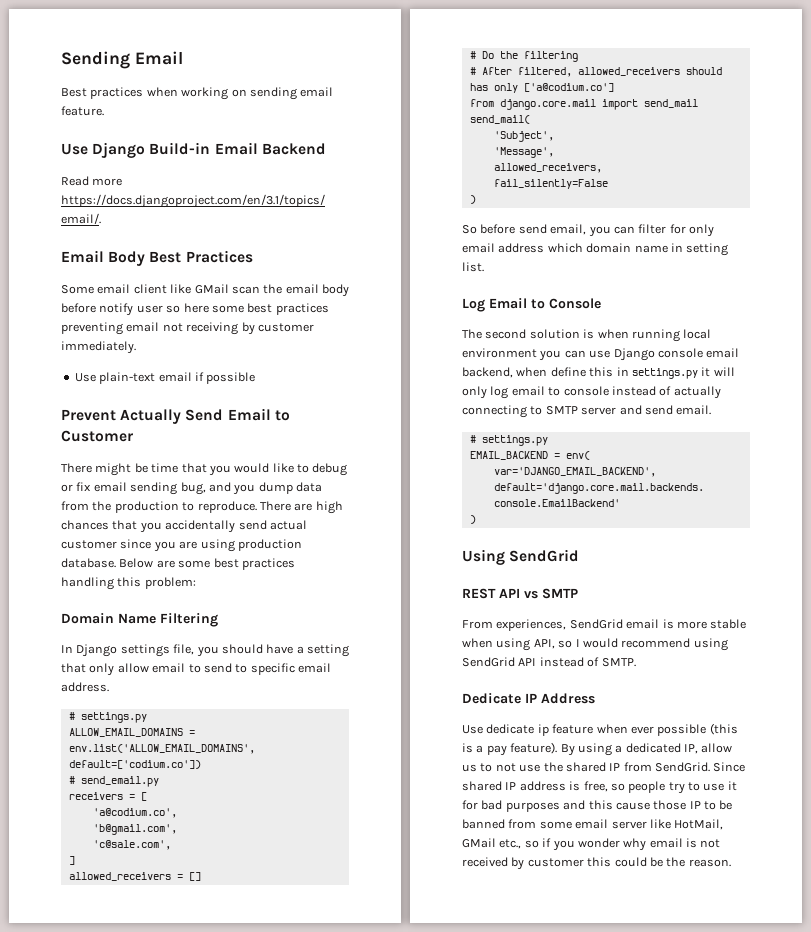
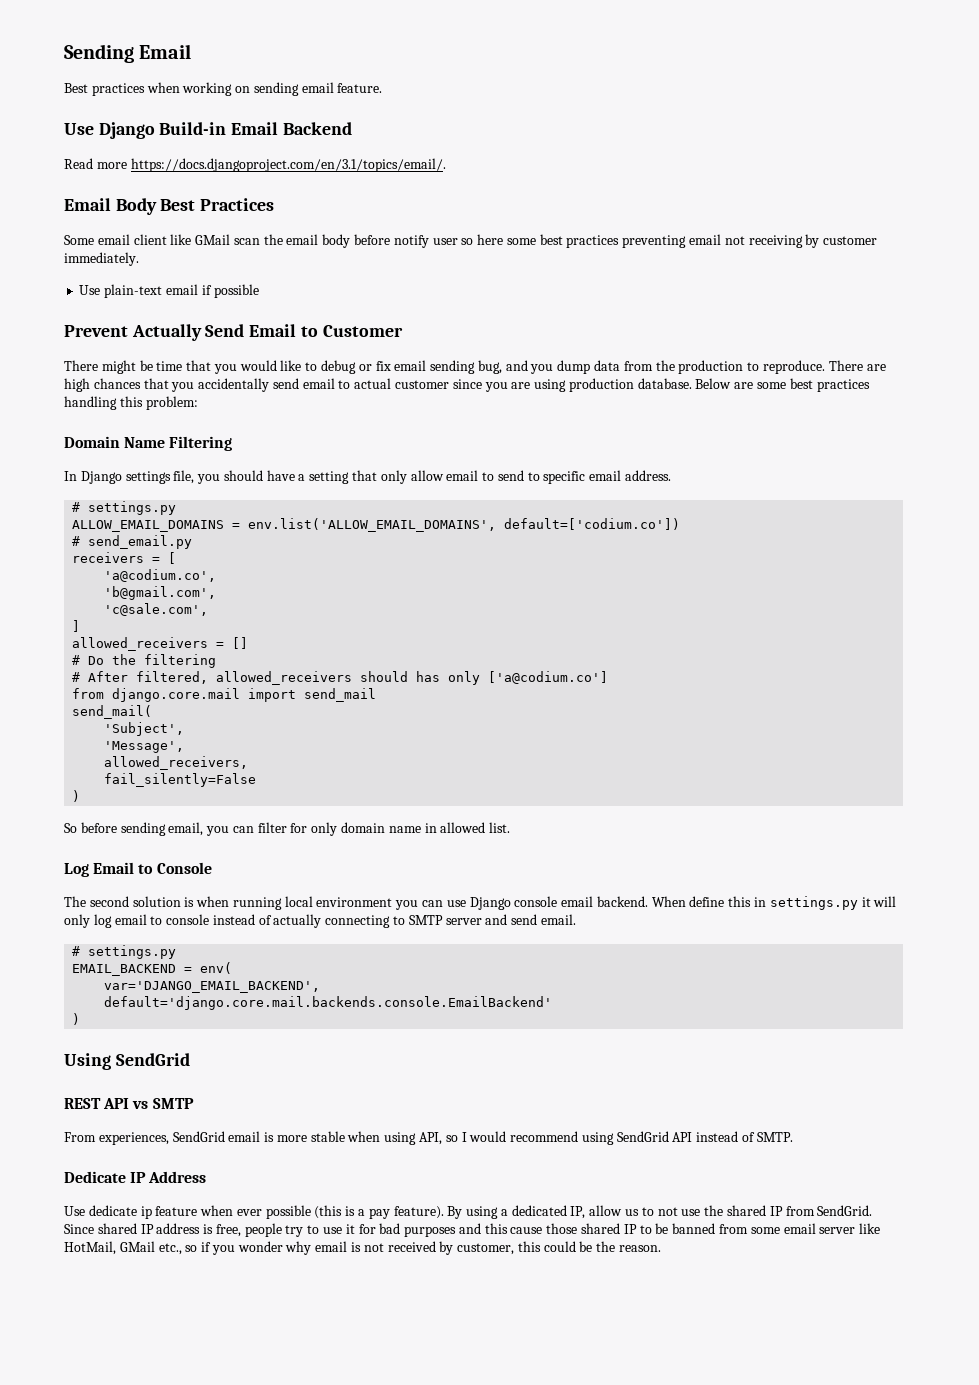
(267, 525) none -> [302,378,351,389] email to
[518,224,547,234] send -> [120,822,166,836] sending
[462,243,583,253] email address which -> (338, 829) none
[686,243,729,256] setting -> [440,822,486,833] allowed
[462,367,548,378] backend, when -> [596,896,686,907] backend. When
[610,783,625,791] so -> (241, 1230) none
(687, 805) none -> [581,1223,621,1234] shared
[527,858,584,867] customer -> [457,1243,515,1255] customer,

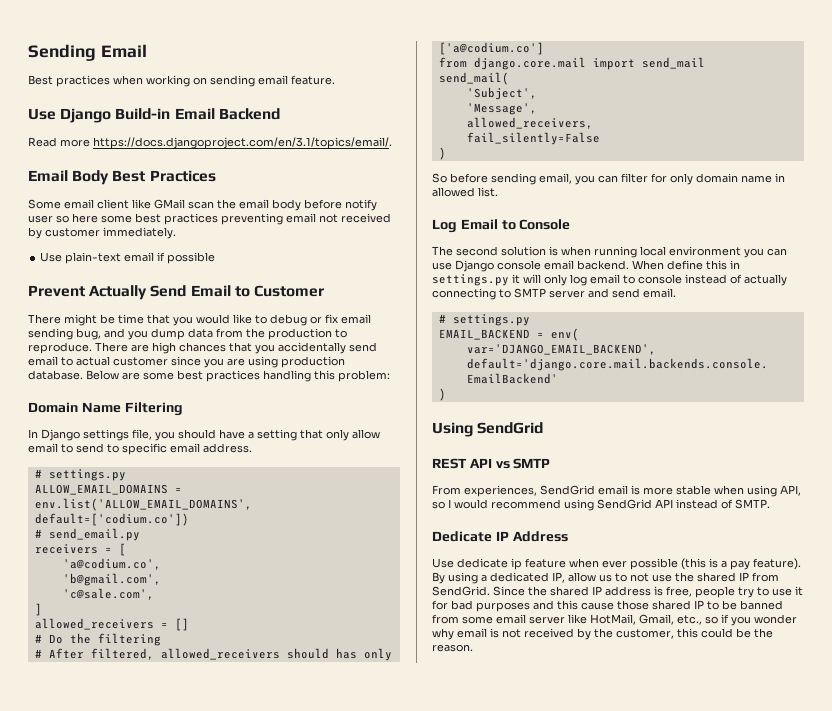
[748,235,803,248] receiving -> [341,213,391,223] received
(94, 1229) none -> [528,586,547,596] the
[119,1241,155,1252] GMail -> [639,614,674,625] Gmail,
(454, 1248) none -> [594,628,613,638] the

